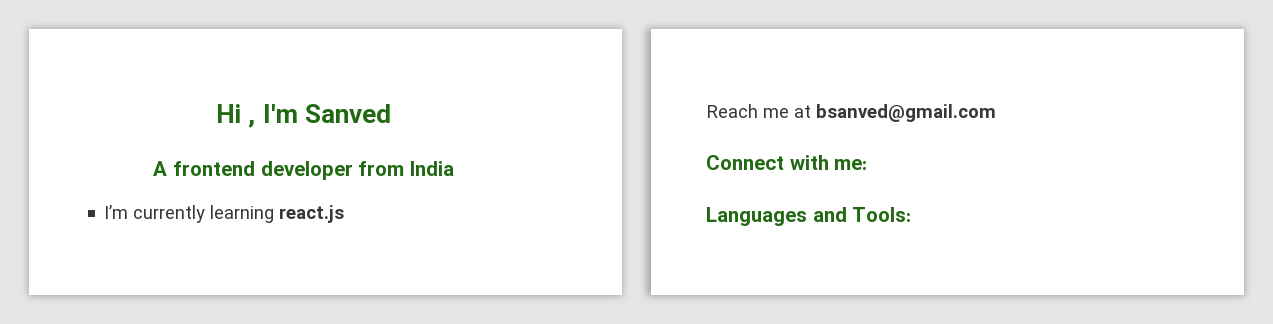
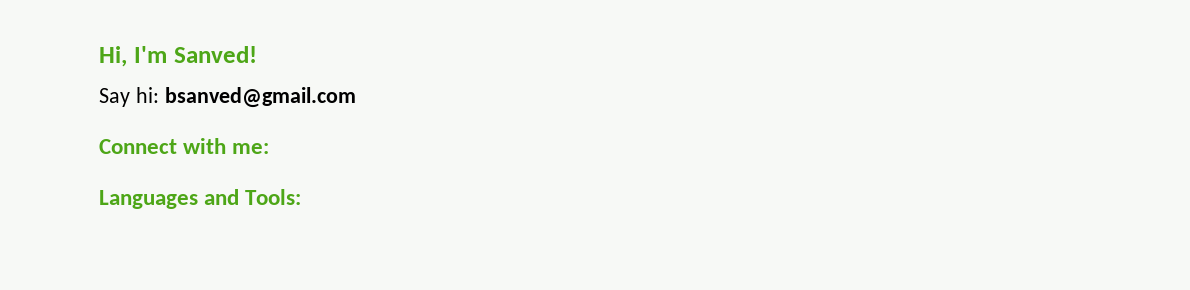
[216,104,391,128] [153,161,454,180] [104,205,345,223] [706,104,811,118] Hi , I'm Sanved // A frontend developer from India // I’m currently learning react.js // Reach me at -> [99,46,257,67] [99,87,159,107] Hi, I'm Sanved! // Say hi:

